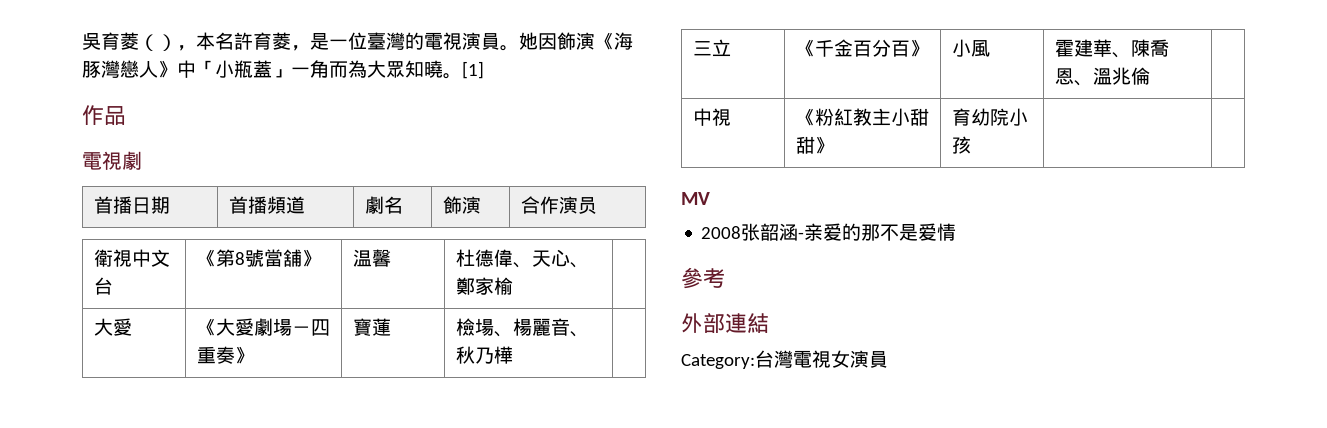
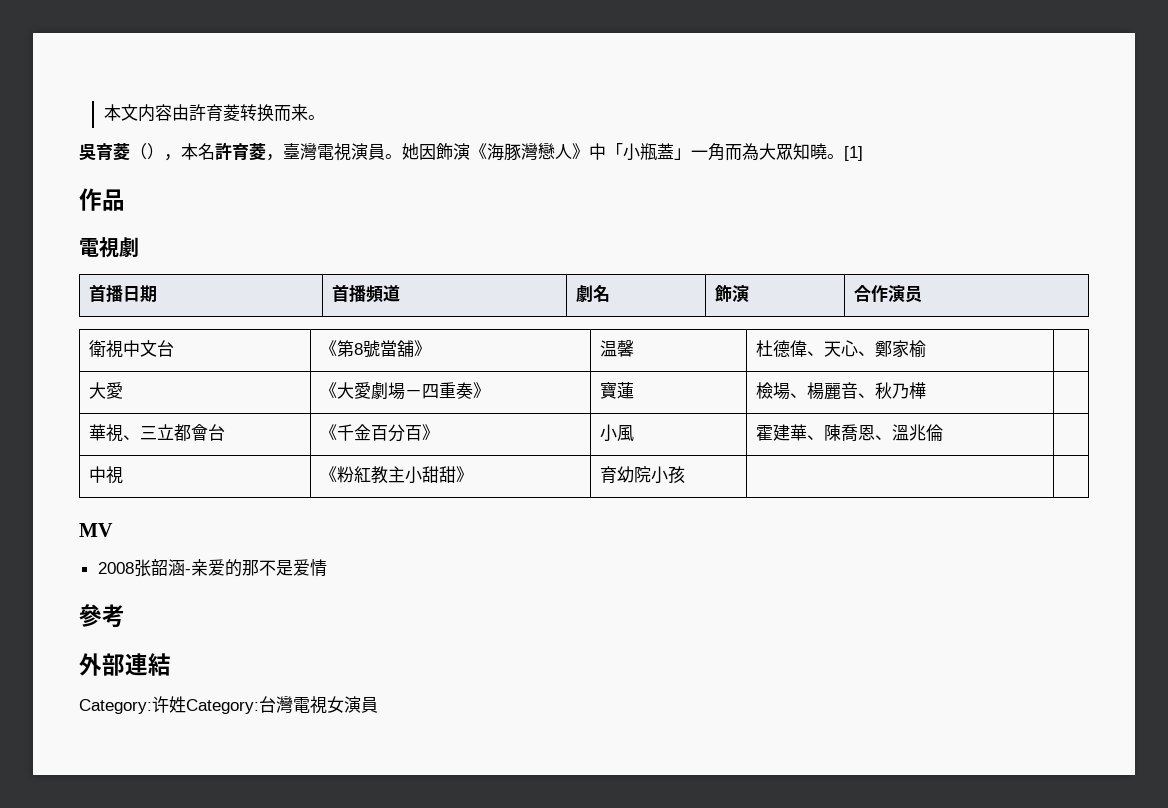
(82, 41) none -> [103,104,325,122] 本文内容由許育菱转换而来。 //
[310,32,424,50] 是一位臺灣的 -> [283,143,317,160] 臺灣
(513, 355) none -> [89,424,141,442] 華視、
(731, 48) none -> [174,424,226,441] 都會台
(755, 361) none -> [152,696,259,714] 许姓Category:

